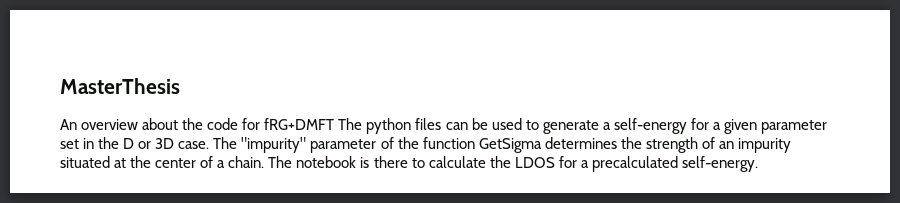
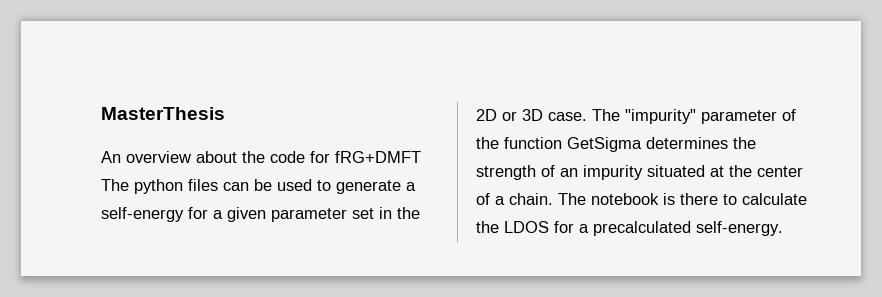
[123,138,135,149] D -> [476,109,497,121] 2D

